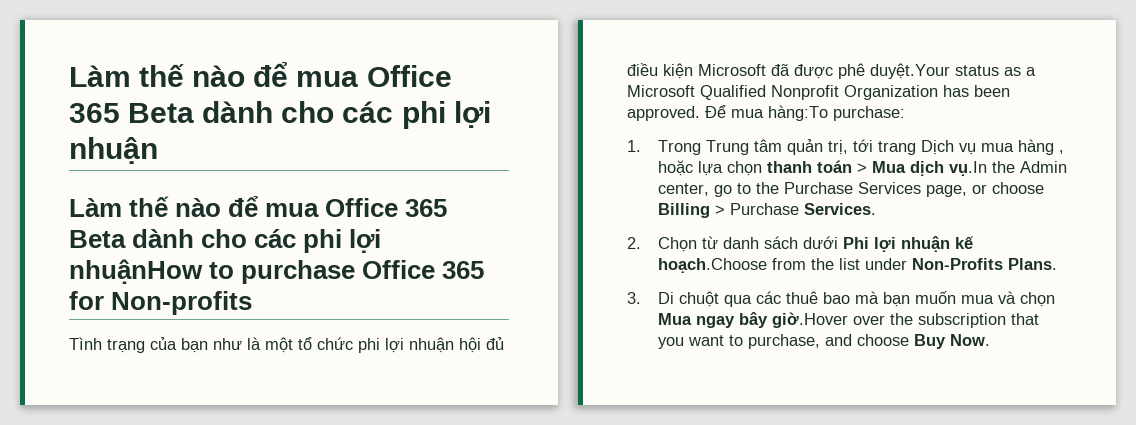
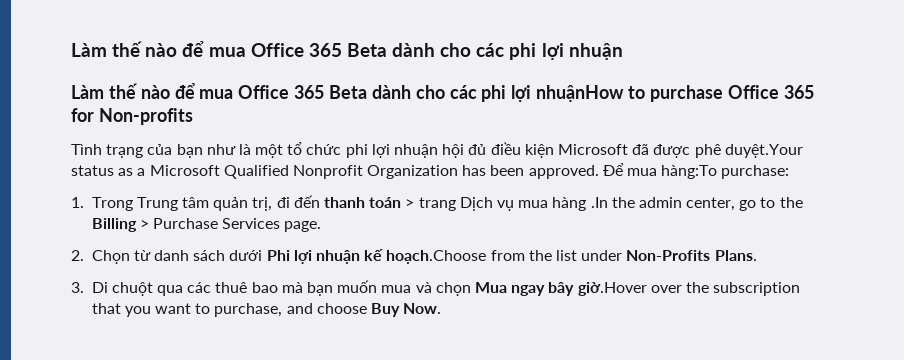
[852,139,873,152] tới -> [276,195,415,208] đi đến thanh toán >
[1058,150,1064,154] [657,160,1067,176] [657,182,1044,197] , hoặc lựa chọn thanh toán > Mua dịch vụ.In the Admin center, go to the Purchase Services page, or choose -> [590,197,803,211] .In the admin center, go to the
[803,203,876,215] Services. -> [222,218,322,232] Services page.

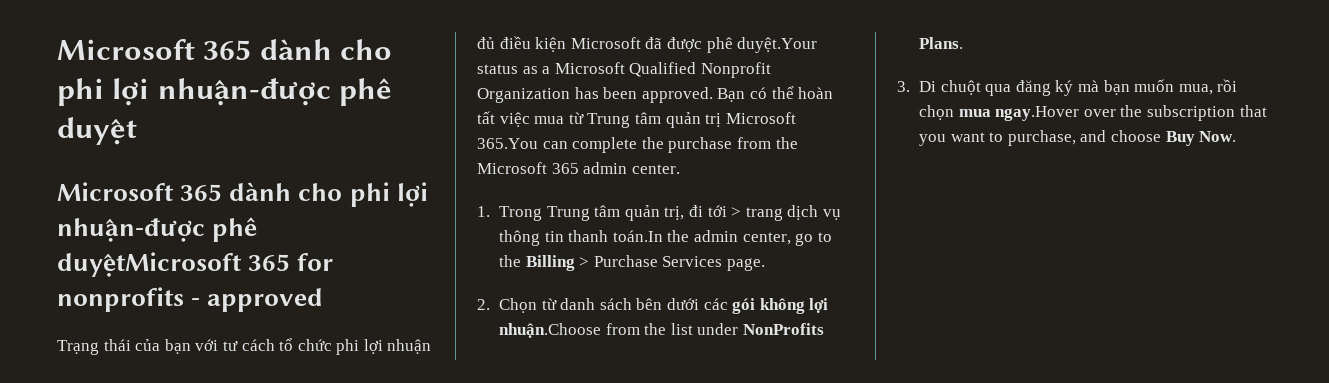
[71,41,623,60] [71,83,814,102] [71,108,193,125] [71,144,284,158] Làm thế nào để mua Office 365 Beta dành cho các phi lợi nhuận // Làm thế nào để mua Office 365 Beta dành cho các phi lợi nhuậnHow to purchase Office 365 for Non-profits // Tình trạng của bạn như là một -> [57,39,393,60] [57,78,393,106] [57,117,137,145] [57,182,428,207] [57,217,258,242] [57,252,334,277] [57,287,324,312] [57,339,275,355] Microsoft 365 dành cho phi lợi nhuận-được phê duyệt // Microsoft 365 dành cho phi lợi nhuận-được phê duyệtMicrosoft 365 for nonprofits - approved // Trạng thái của bạn với tư cách
[442,144,465,158] hội -> (432, 346) none
[602,163,790,179] Để mua hàng:To purchase: -> [717,86,834,102] [477,111,796,128] [477,137,798,153] [477,162,680,174] Bạn có thể hoàn tất việc mua từ Trung tâm quản trị Microsoft 365.You can complete the purchase from the Microsoft 365 admin center.
[293,195,608,211] đến thanh toán > trang Dịch vụ mua hàng .In -> [707,205,841,221] [498,230,663,246] tới > trang dịch vụ thông tin thanh toán.In
[229,249,487,264] dưới Phi lợi nhuận kế hoạch.Choose -> [636,298,829,314] [498,323,601,338] bên dưới các gói không lợi nhuận.Choose
[626,250,711,261] Non-Profits -> [742,323,824,335] NonProfits
[187,280,647,296] các thuê bao mà bạn muốn mua và chọn Mua ngay bây giờ.Hover -> [1015,79,1238,96] [918,105,1080,121] đăng ký mà bạn muốn mua, rồi chọn mua ngay.Hover

